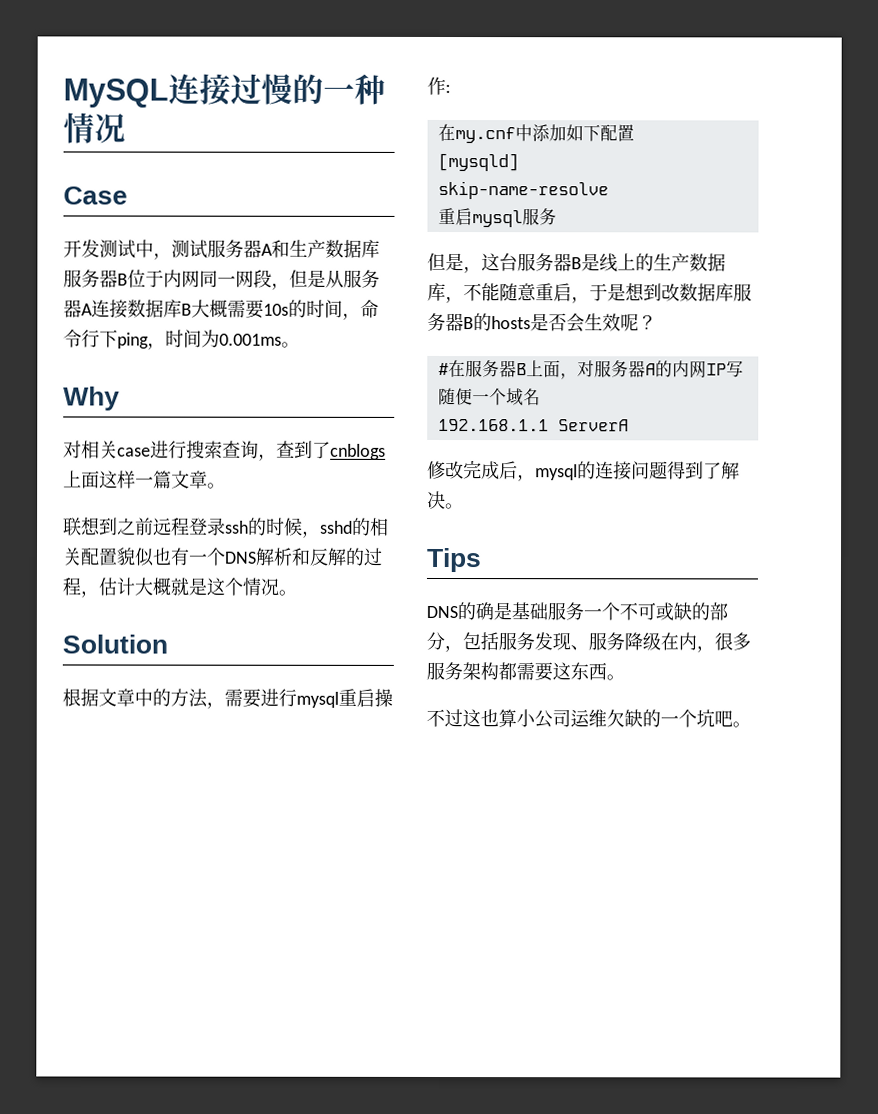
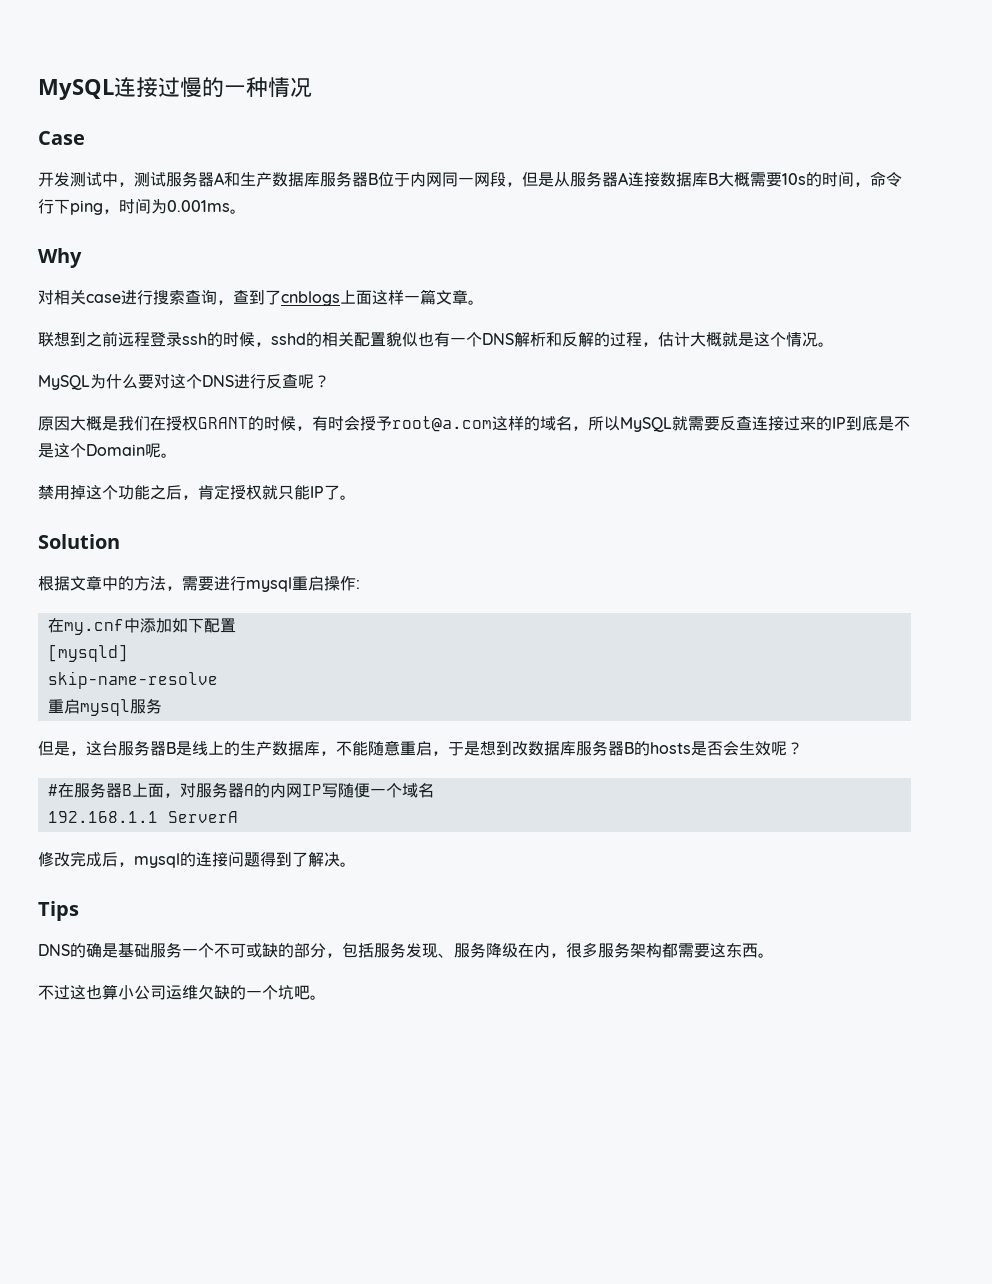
(297, 592) none -> [38,374,330,390] [38,415,910,432] [38,443,177,458] [38,484,356,500] // MySQL为什么要对这个DNS进行反查呢？ // 原因大概是我们在授权GRANT的时候，有时会授予root@a.com这样的域名，所以MySQL就需要反查连接过来的IP到底是不是这个Domain呢。 // 禁用掉这个功能之后，肯定授权就只能IP了。

